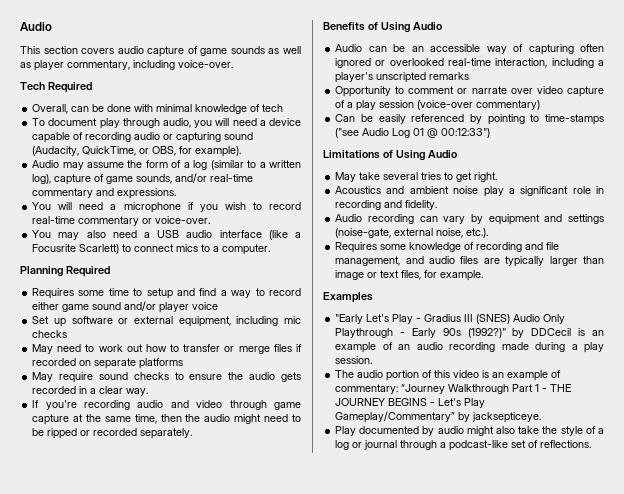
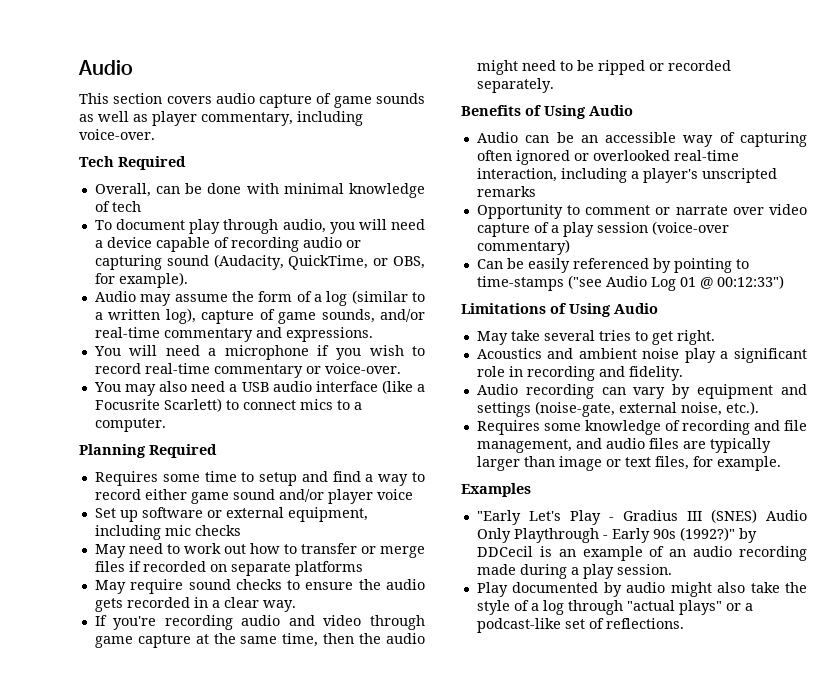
[335,370,562,381] [335,384,572,394] [335,398,486,408] [335,411,542,423] // The audio portion of this video is an example of commentary: “Journey Walkthrough Part 1 - THE JOURNEY BEGINS - Let's Play Gameplay/Commentary” by jacksepticeye. -> (672, 569) none
[352,440,438,450] or journal through -> [567,600,741,615] through "actual plays" or

